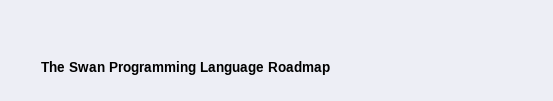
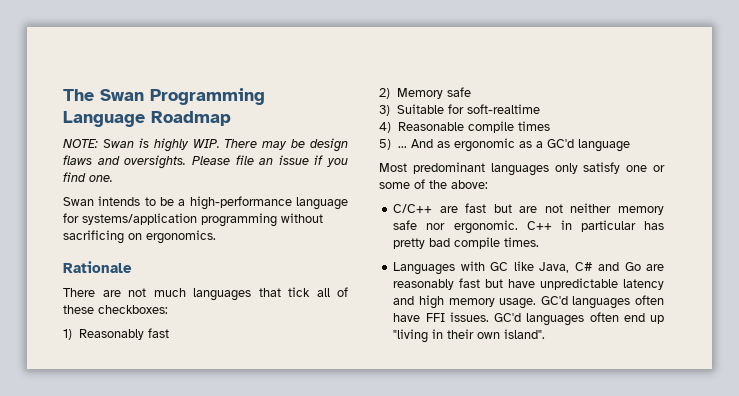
(330, 68) none -> [63,138,348,152] [63,155,348,169] [63,172,113,182] [63,196,348,210] [63,213,323,227] [63,230,216,244] [63,261,132,273] [63,287,348,301] [63,305,168,314] [63,328,169,340] [379,87,471,99] [379,104,540,116] [379,121,550,133] [379,138,630,152] [379,162,665,176] [379,179,488,189] [393,203,664,215] [393,220,664,234] [393,237,540,249] [393,261,664,275] [393,278,664,290] [393,295,664,309] [393,312,664,326] [393,329,546,343] // NOTE: Swan is highly WIP. There may be design flaws and oversights. Please file an issue if you find one. // Swan intends to be a high-performance language for systems/application programming without sacrificing on ergonomics. // Rationale // There are not much languages that tick all of these checkboxes: // 1) Reasonably fast // 2) Memory safe // 3) Suitable for soft-realtime // 4) Reasonable compile times // 5) ... And as ergonomic as a GC'd language // Most predominant languages only satisfy one or some of the above: // C/C++ are fast but are not neither memory safe nor ergonomic. C++ in particular has pretty bad compile times. // Languages with GC like Java, C# and Go are reasonably fast but have unpredictable latency and high memory usage. GC'd languages often have FFI issues. GC'd languages often end up "living in their own island".

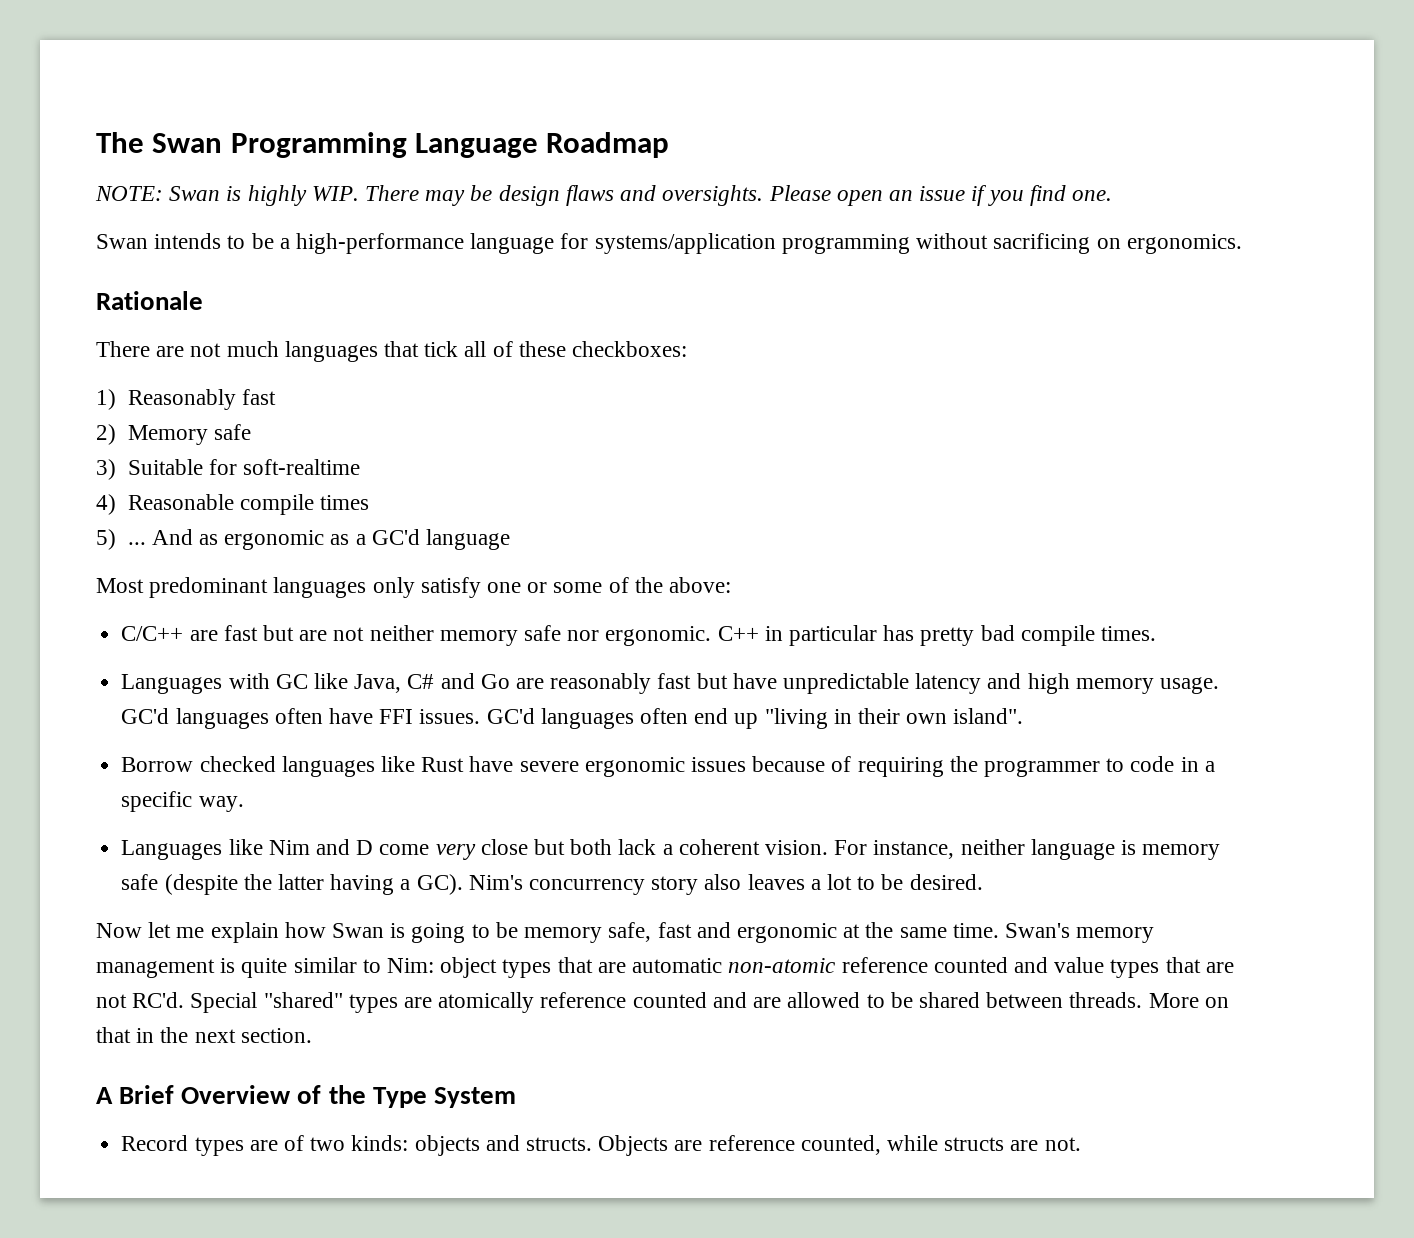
[235,155,254,165] file -> [836,190,883,206] open
(546, 334) none -> [121,756,1215,777] [121,791,244,812] [121,839,1221,860] [121,874,983,895] [96,922,1155,943] [96,957,1234,978] [96,992,1229,1013] [96,1027,312,1043] [96,1085,516,1108] [121,1135,1081,1156] // Borrow checked languages like Rust have severe ergonomic issues because of requiring the programmer to code in a specific way. // Languages like Nim and D come very close but both lack a coherent vision. For instance, neither language is memory safe (despite the latter having a GC). Nim's concurrency story also leaves a lot to be desired. // Now let me explain how Swan is going to be memory safe, fast and ergonomic at the same time. Swan's memory management is quite similar to Nim: object types that are automatic non-atomic reference counted and value types that are not RC'd. Special "shared" types are atomically reference counted and are allowed to be shared between threads. More on that in the next section. // A Brief Overview of the Type System // Record types are of two kinds: objects and structs. Objects are reference counted, while structs are not.

